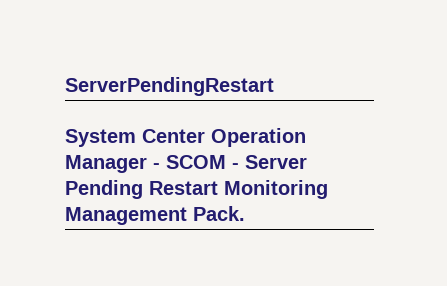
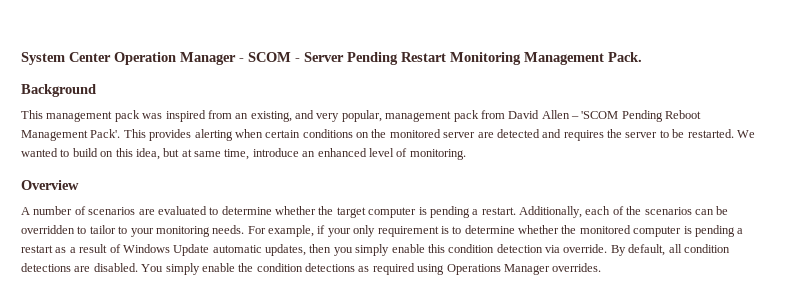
[65,77,274,96] ServerPendingRestart // -> (21, 58) none
(245, 213) none -> [21,84,96,97] [21,110,702,122] [21,129,755,141] [21,148,466,160] [21,180,79,190] [21,206,729,218] [21,225,744,237] [21,244,730,256] [21,263,602,275] // Background // This management pack was inspired from an existing, and very popular, management pack from David Allen – 'SCOM Pending Reboot Management Pack'. This provides alerting when certain conditions on the monitored server are detected and requires the server to be restarted. We wanted to build on this idea, but at same time, introduce an enhanced level of monitoring. // Overview // A number of scenarios are evaluated to determine whether the target computer is pending a restart. Additionally, each of the scenarios can be overridden to tailor to your monitoring needs. For example, if your only requirement is to determine whether the monitored computer is pending a restart as a result of Windows Update automatic updates, then you simply enable this condition detection via override. By default, all condition detections are disabled. You simply enable the condition detections as required using Operations Manager overrides.

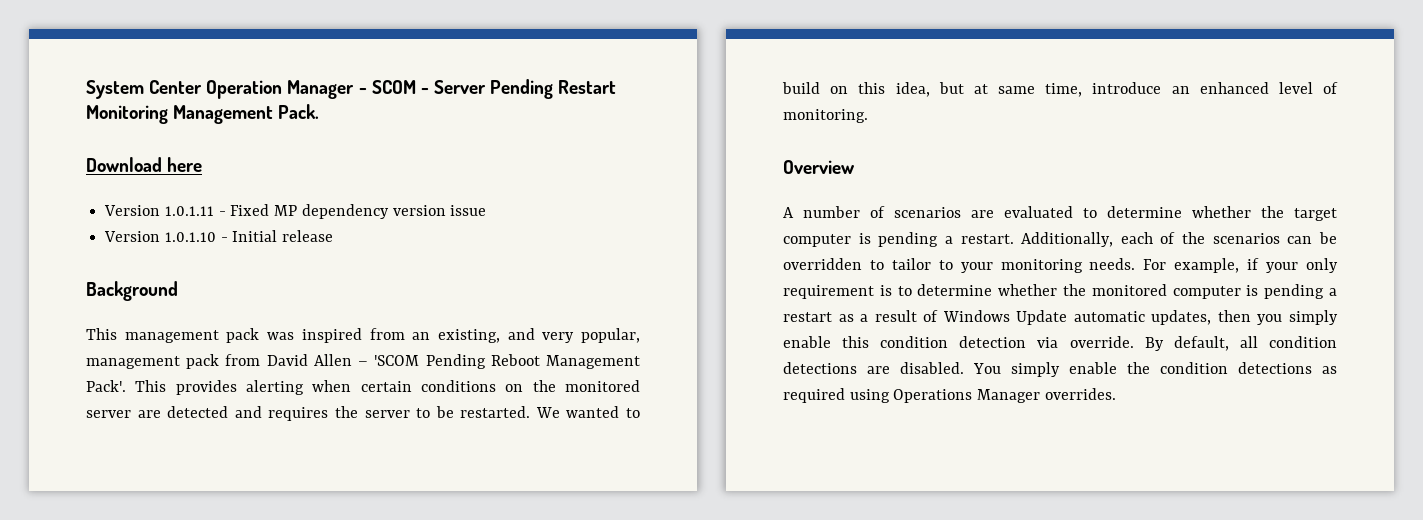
(642, 57) none -> [86,157,203,172] [104,204,487,219] [104,230,334,242] // Download here // Version 1.0.1.11 - Fixed MP dependency version issue // Version 1.0.1.10 - Initial release

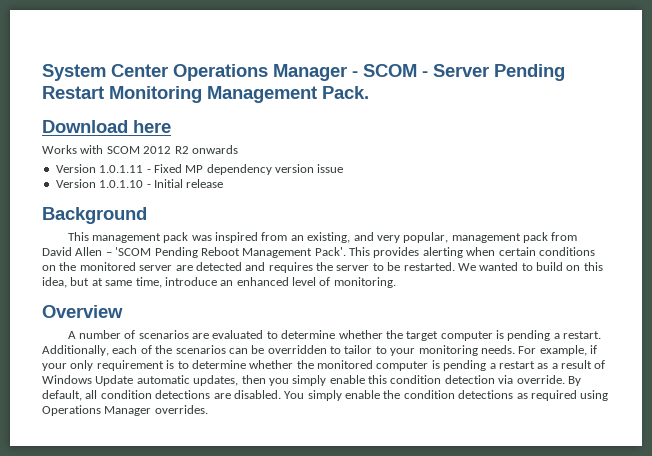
[206,80,283,99] Operation -> [173,64,268,81] Operations
(203, 164) none -> [42,145,238,154] // Works with SCOM 2012 R2 onwards

